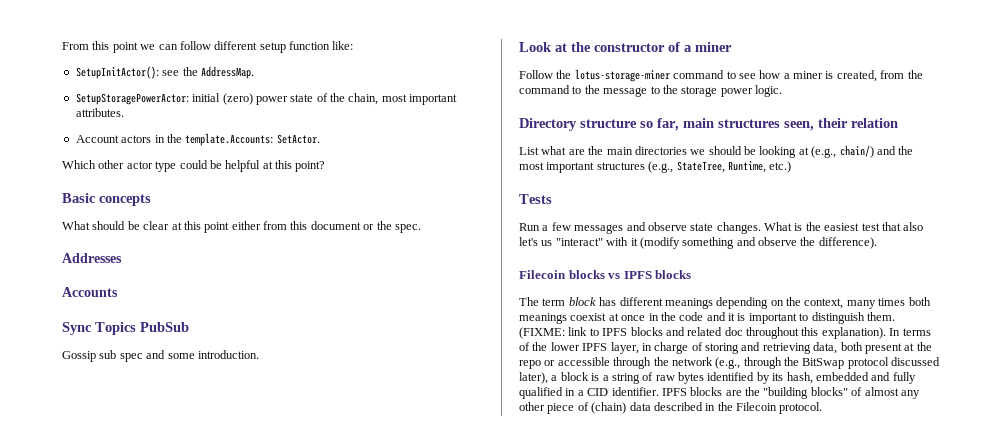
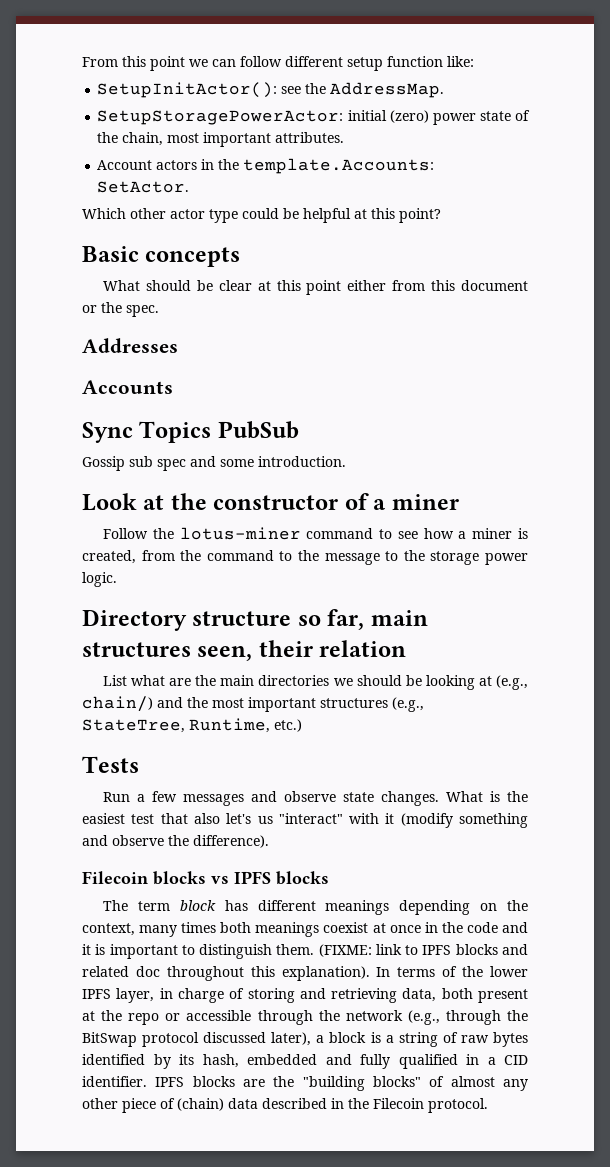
[574,69,670,82] lotus-storage-miner -> [179,527,301,540] lotus-miner

